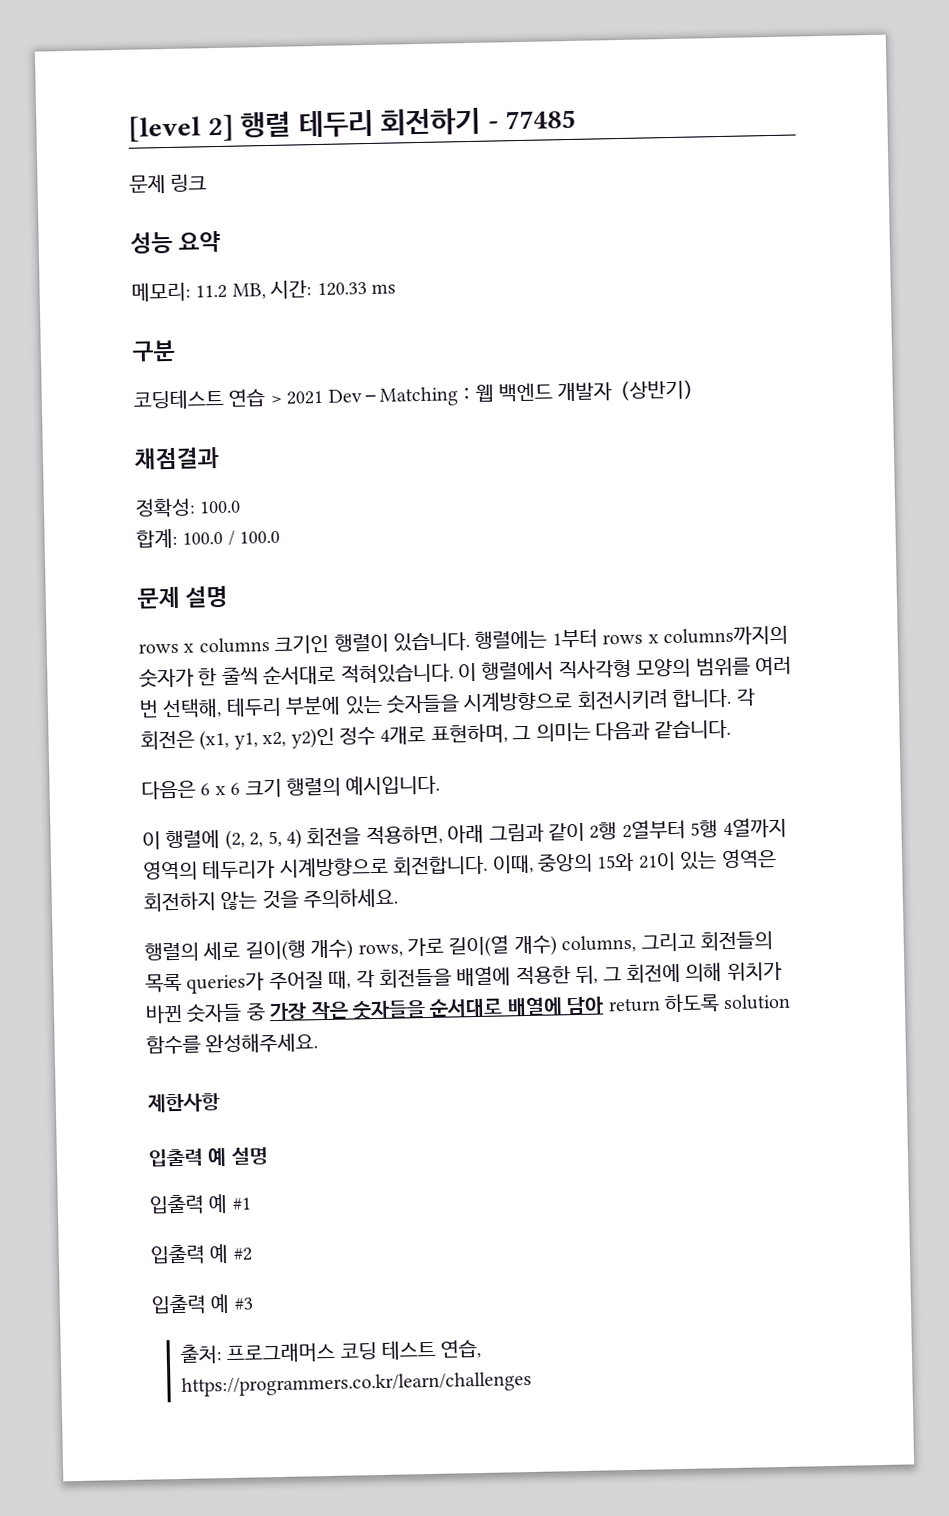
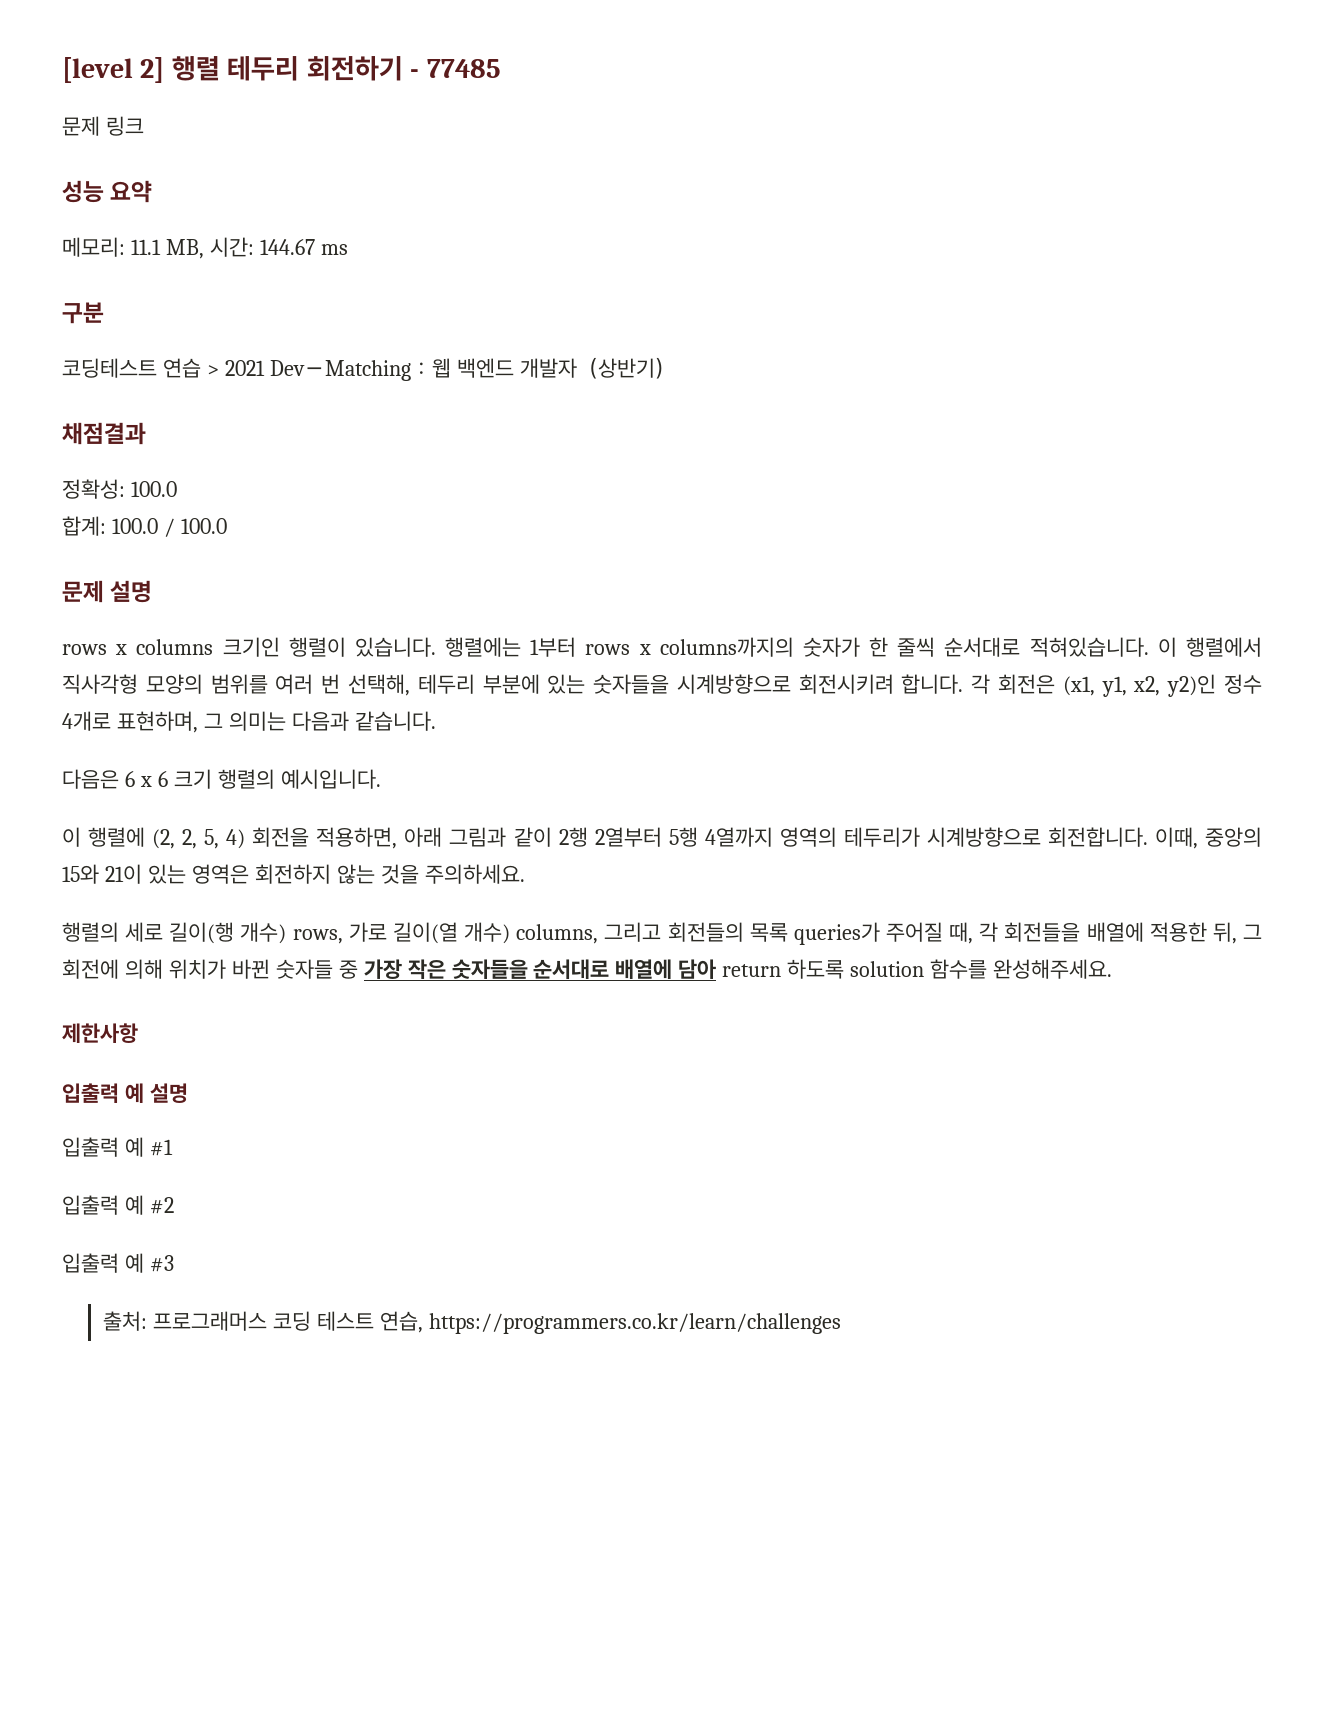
[195,284,228,299] 11.2 -> [130,239,161,255] 11.1
[316,282,367,297] 120.33 -> [259,239,315,255] 144.67

